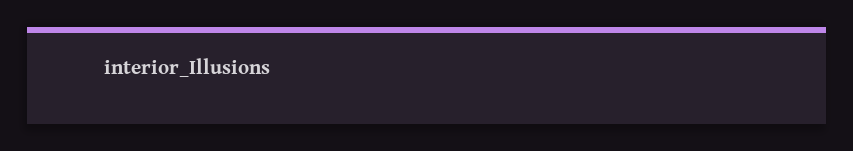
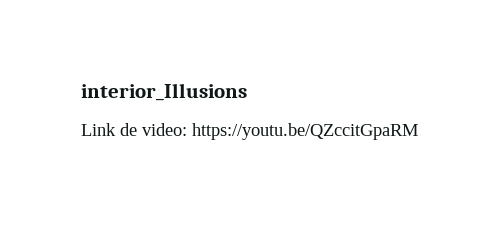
(270, 67) none -> [81,123,418,140] // Link de video: https://youtu.be/QZccitGpaRM

